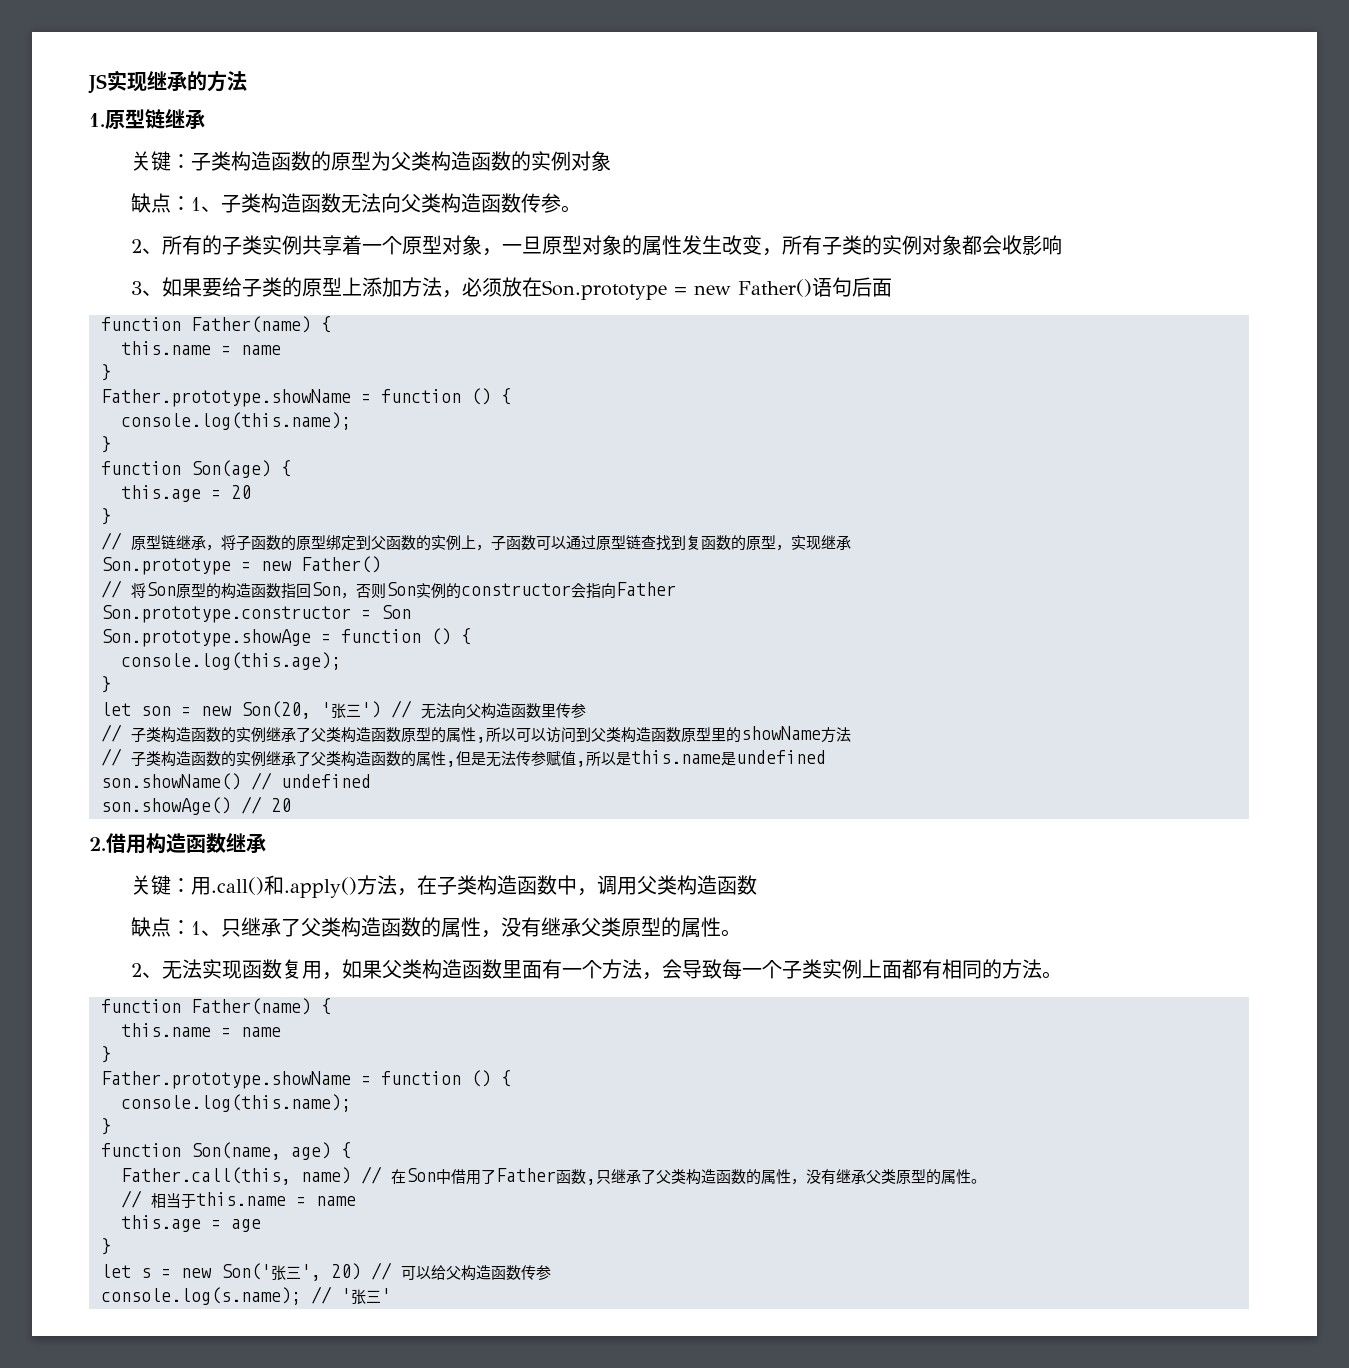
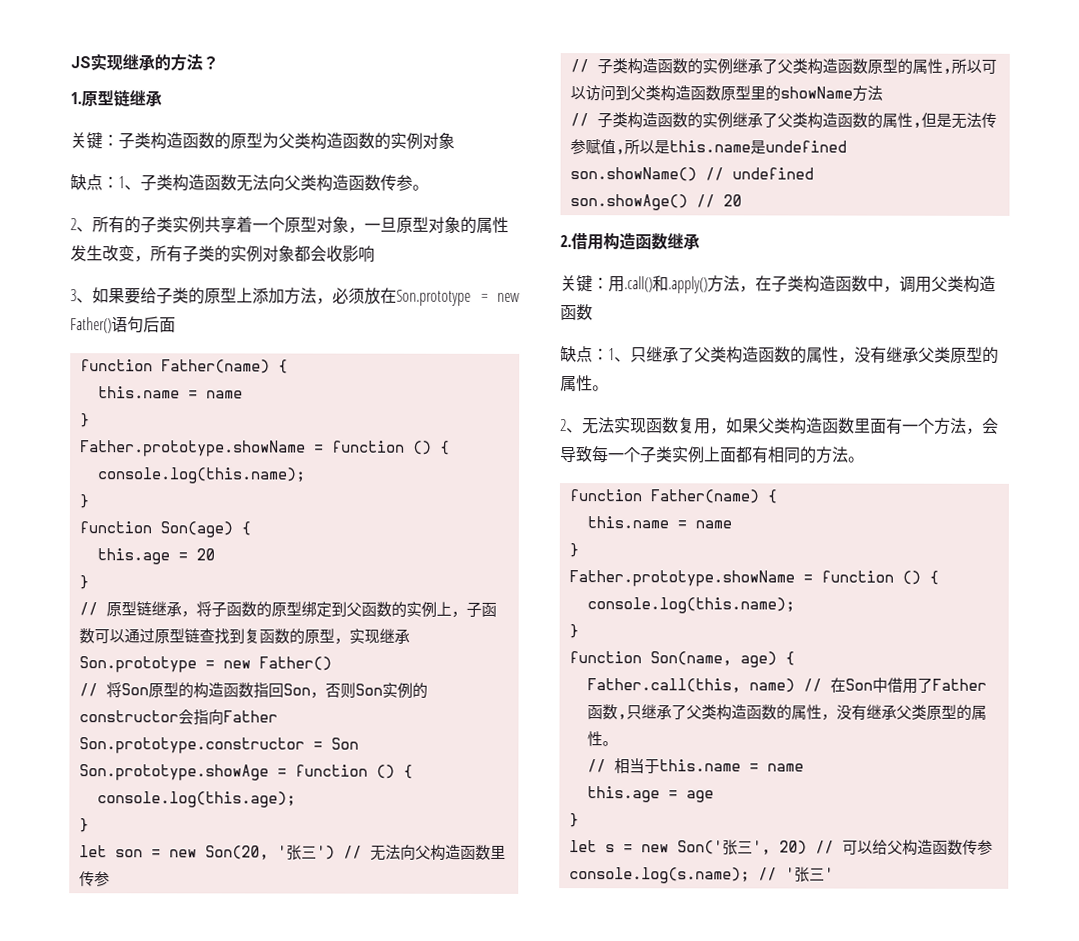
(247, 81) none -> [202,56,219,70] ？

